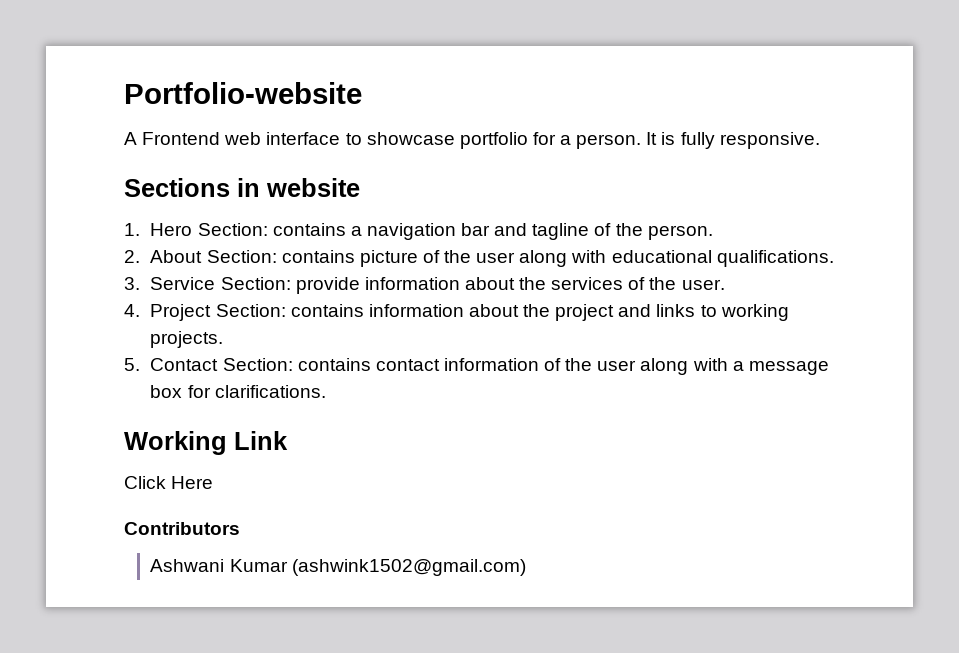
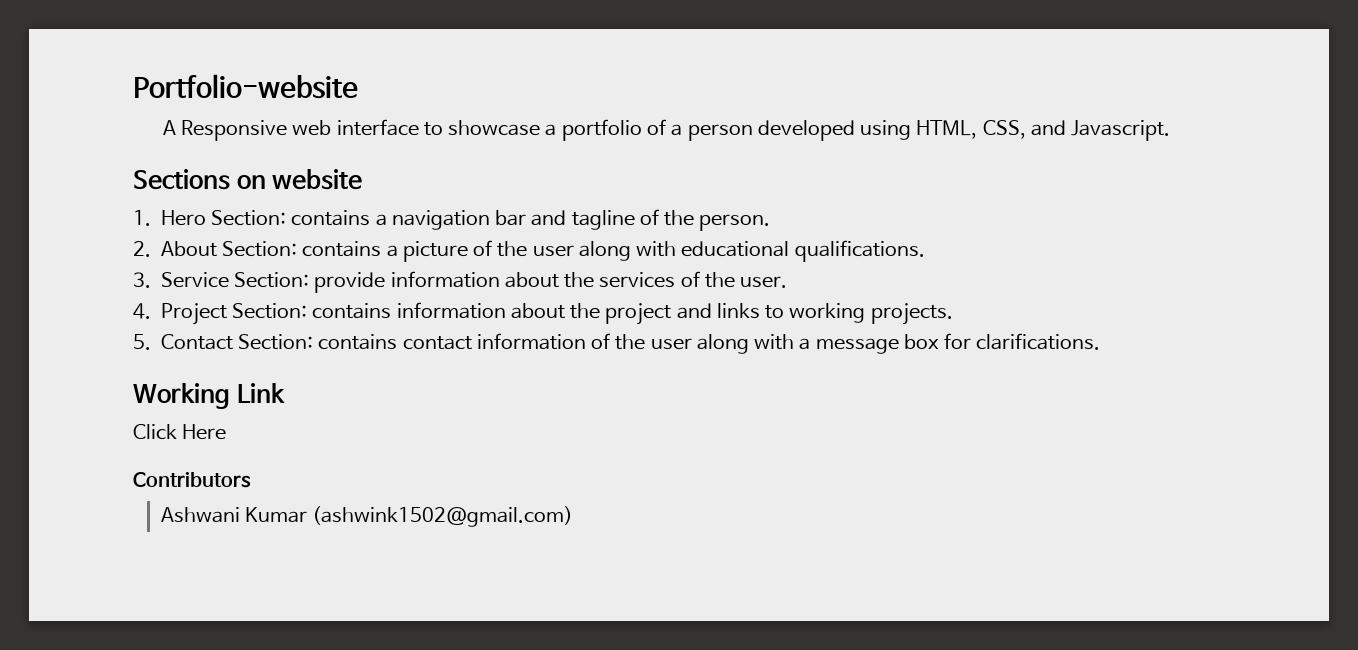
[142,132,221,145] Frontend -> [181,120,288,141] Responsive
[459,132,820,149] portfolio for a person. It is fully responsive. -> [545,119,1171,141] a portfolio of a person developed using HTML, CSS, and Javascript.
[237,178,260,197] in -> [236,175,266,189] on
(355, 256) none -> [386,245,398,257] a

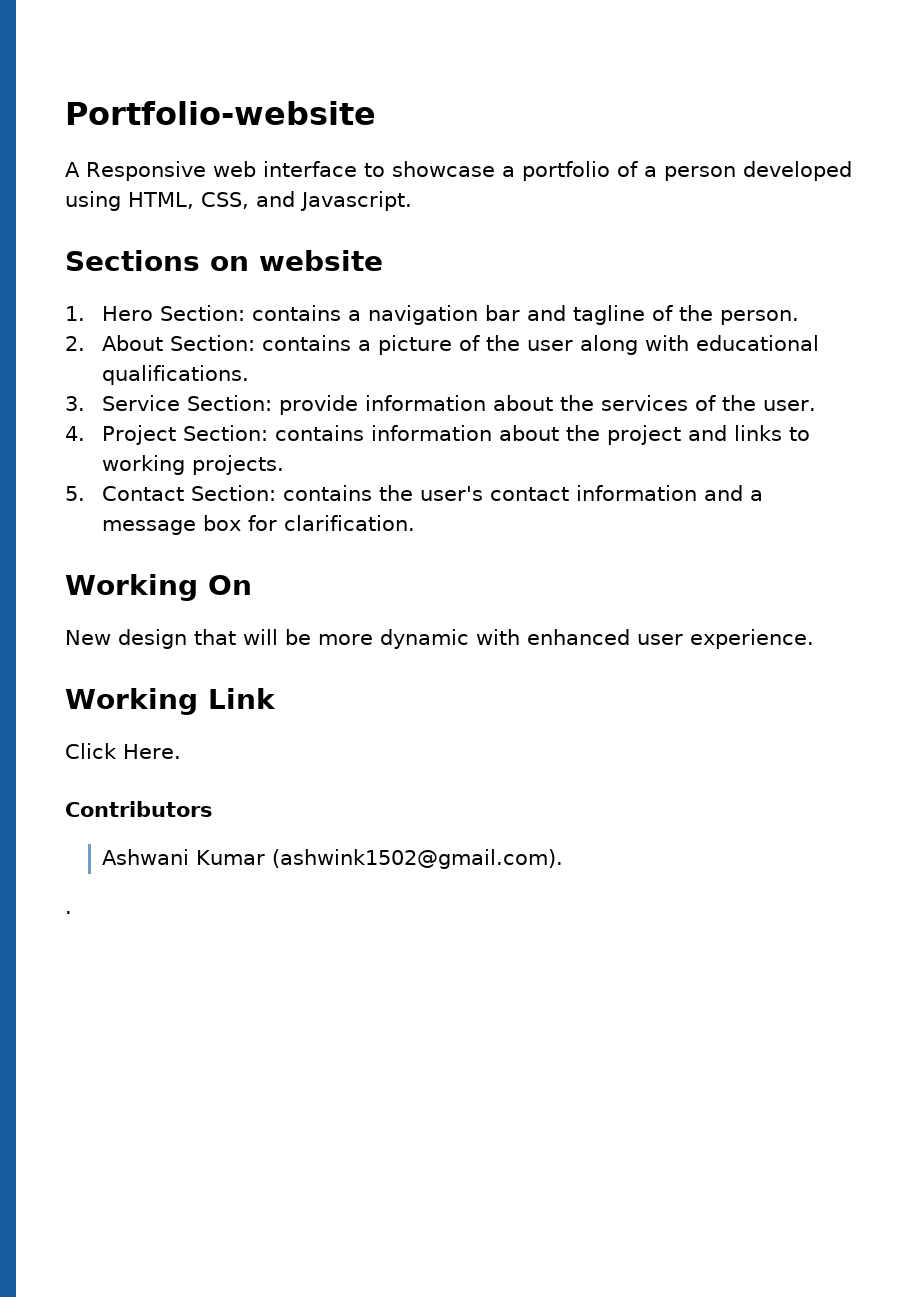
[402,333,1101,354] contact information of the user along with a message box for clarifications. -> [378,485,763,501] [101,515,415,535] [65,574,252,601] [65,629,814,649] the user's contact information and a message box for clarification. // Working On // New design that will be more dynamic with enhanced user experience.
[182,424,227,440] Here -> [123,744,181,759] Here.
[312,506,574,527] (ashwink1502@gmail.com) -> [271,849,563,869] [65,911,72,914] (ashwink1502@gmail.com). // .

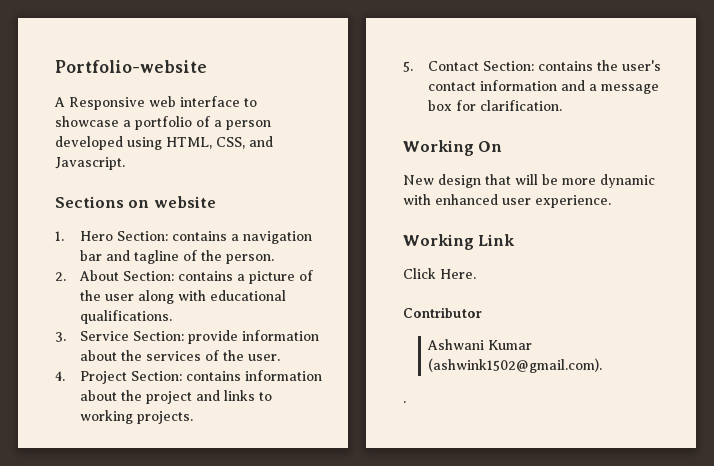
[65,801,213,817] Contributors -> [403,307,482,318] Contributor

